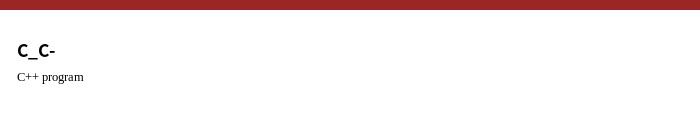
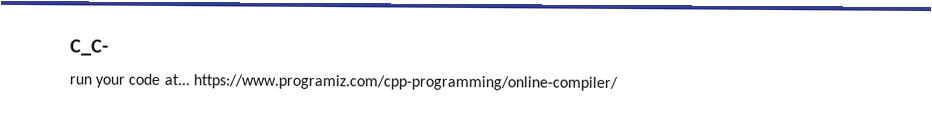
[17,73,85,84] C++ program -> [69,73,618,92] run your code at... https://www.programiz.com/cpp-programming/online-compiler/

